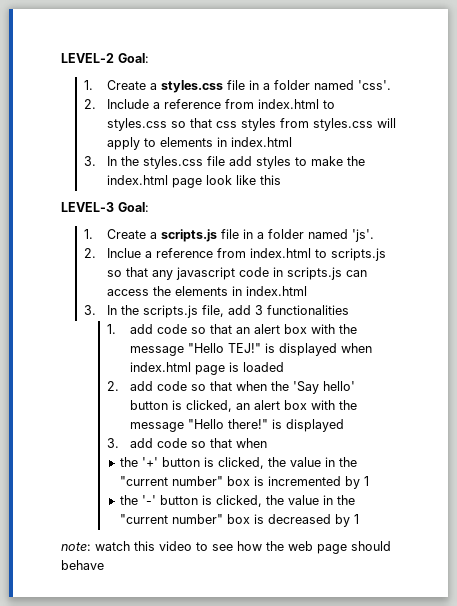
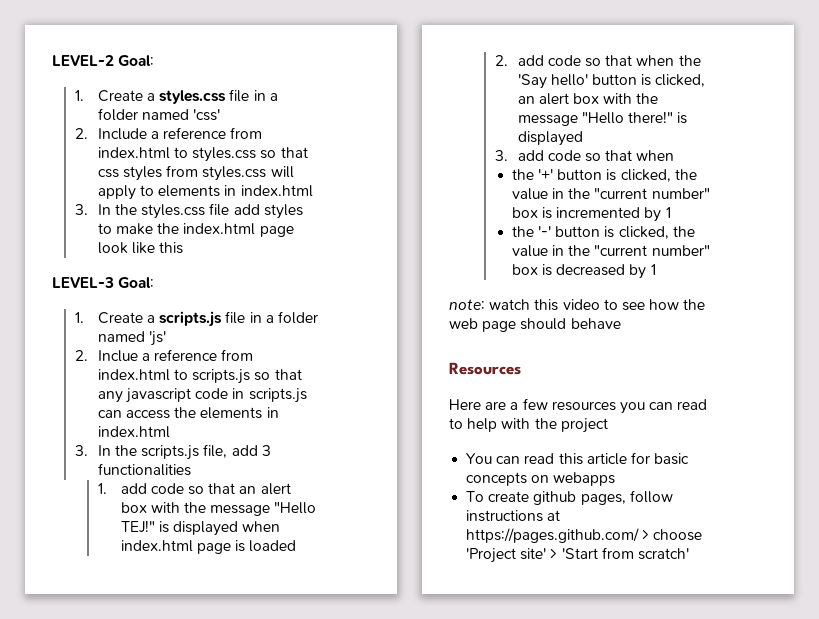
[357,80,391,90] 'css'. -> [193,109,221,121] 'css'
[351,229,374,242] 'js'. -> [148,331,166,346] 'js'
(104, 565) none -> [449,362,521,375] [449,398,708,414] [449,418,608,433] [466,452,690,465] [466,472,616,486] [466,490,673,505] [466,510,561,522] [466,528,703,543] [466,547,689,563] // Resources // Here are a few resources you can read to help with the project // You can read this article for basic concepts on webapps // To create github pages, follow instructions at https://pages.github.com/ > choose 'Project site' > 'Start from scratch'

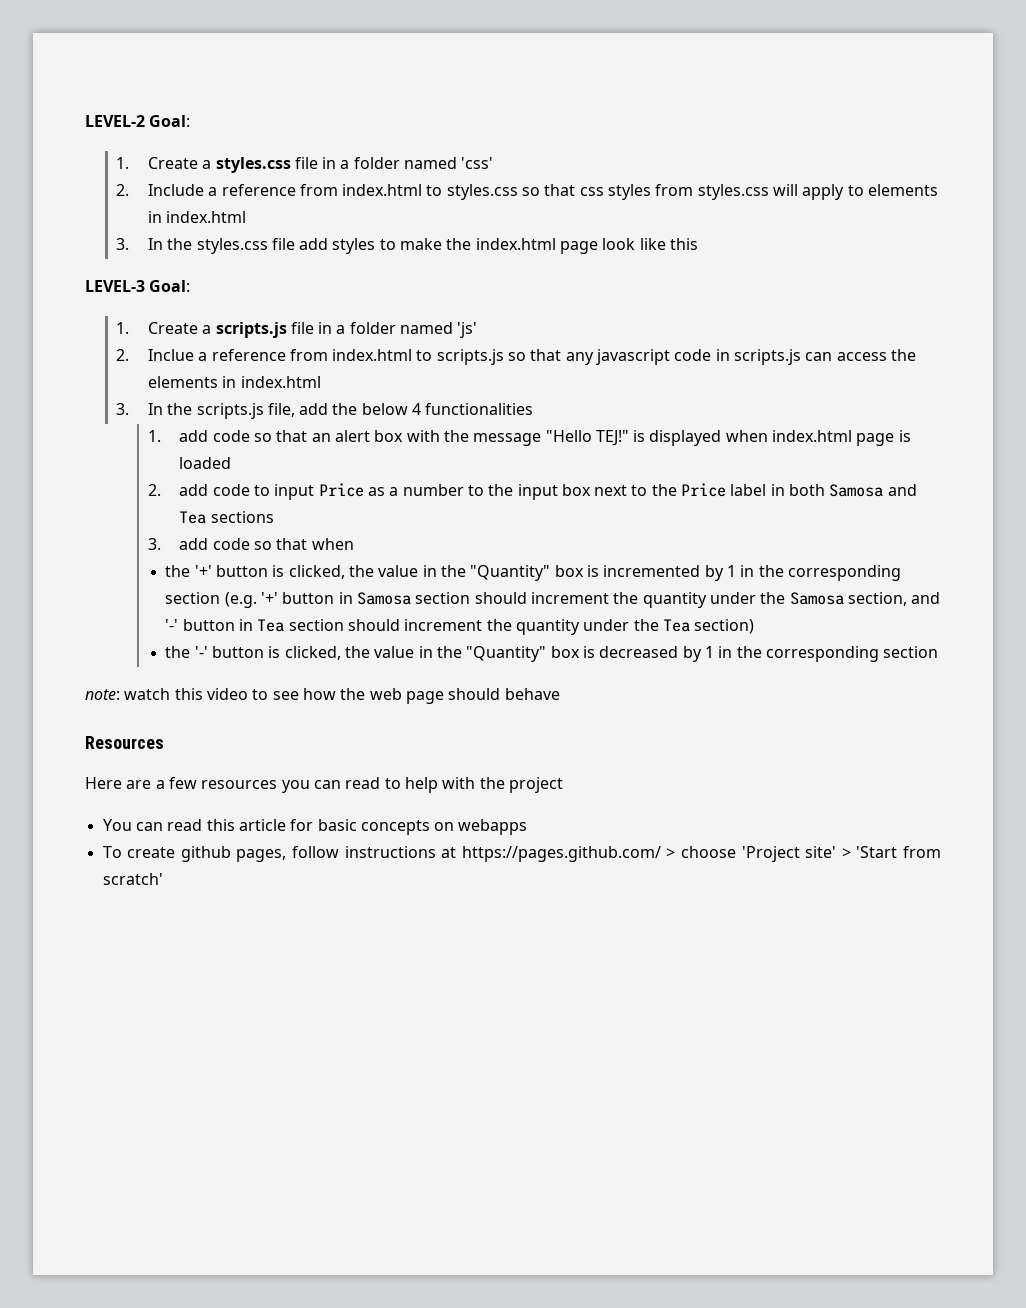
[261,445,271,456] 3 -> [332,403,422,415] the below 4
[585,55,701,67] [517,74,706,89] [517,93,659,105] [517,111,688,126] [517,131,583,146] so that when the 'Say hello' button is clicked, an alert box with the message "Hello there!" is displayed -> [253,483,917,500] [179,511,274,524] to input Price as a number to the input box next to the Price label in both Samosa and Tea sections
[594,188,710,199] "current number" -> [470,565,551,581] "Quantity"
(671, 212) none -> [740,565,901,581] [165,592,941,608] [165,619,755,635] in the corresponding section (e.g. '+' button in Samosa section should increment the quantity under the Samosa section, and '-' button in Tea section should increment the quantity under the Tea section)
[594,245,710,256] "current number" -> [466,646,547,662] "Quantity"
(656, 269) none -> [718,646,939,662] in the corresponding section

